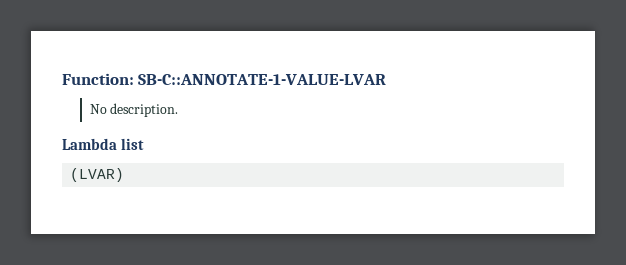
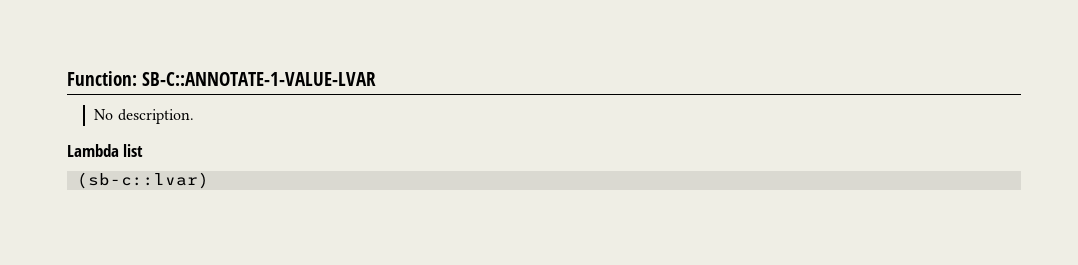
[70,168,125,182] (LVAR) -> [76,172,209,189] (sb-c::lvar)

